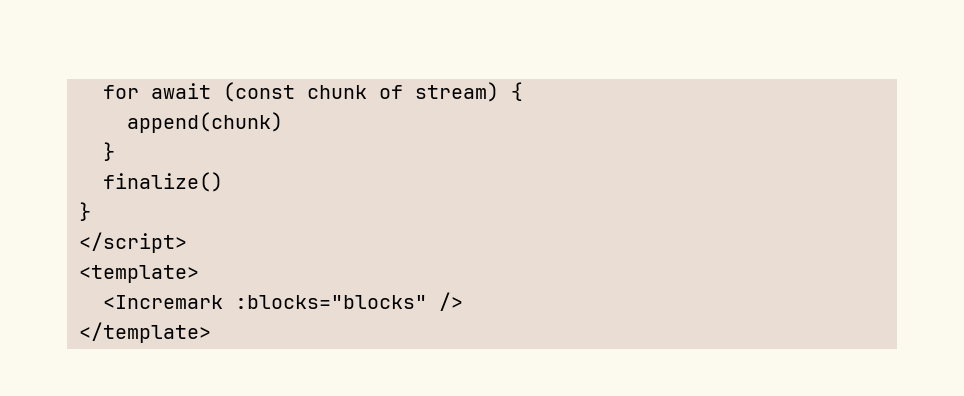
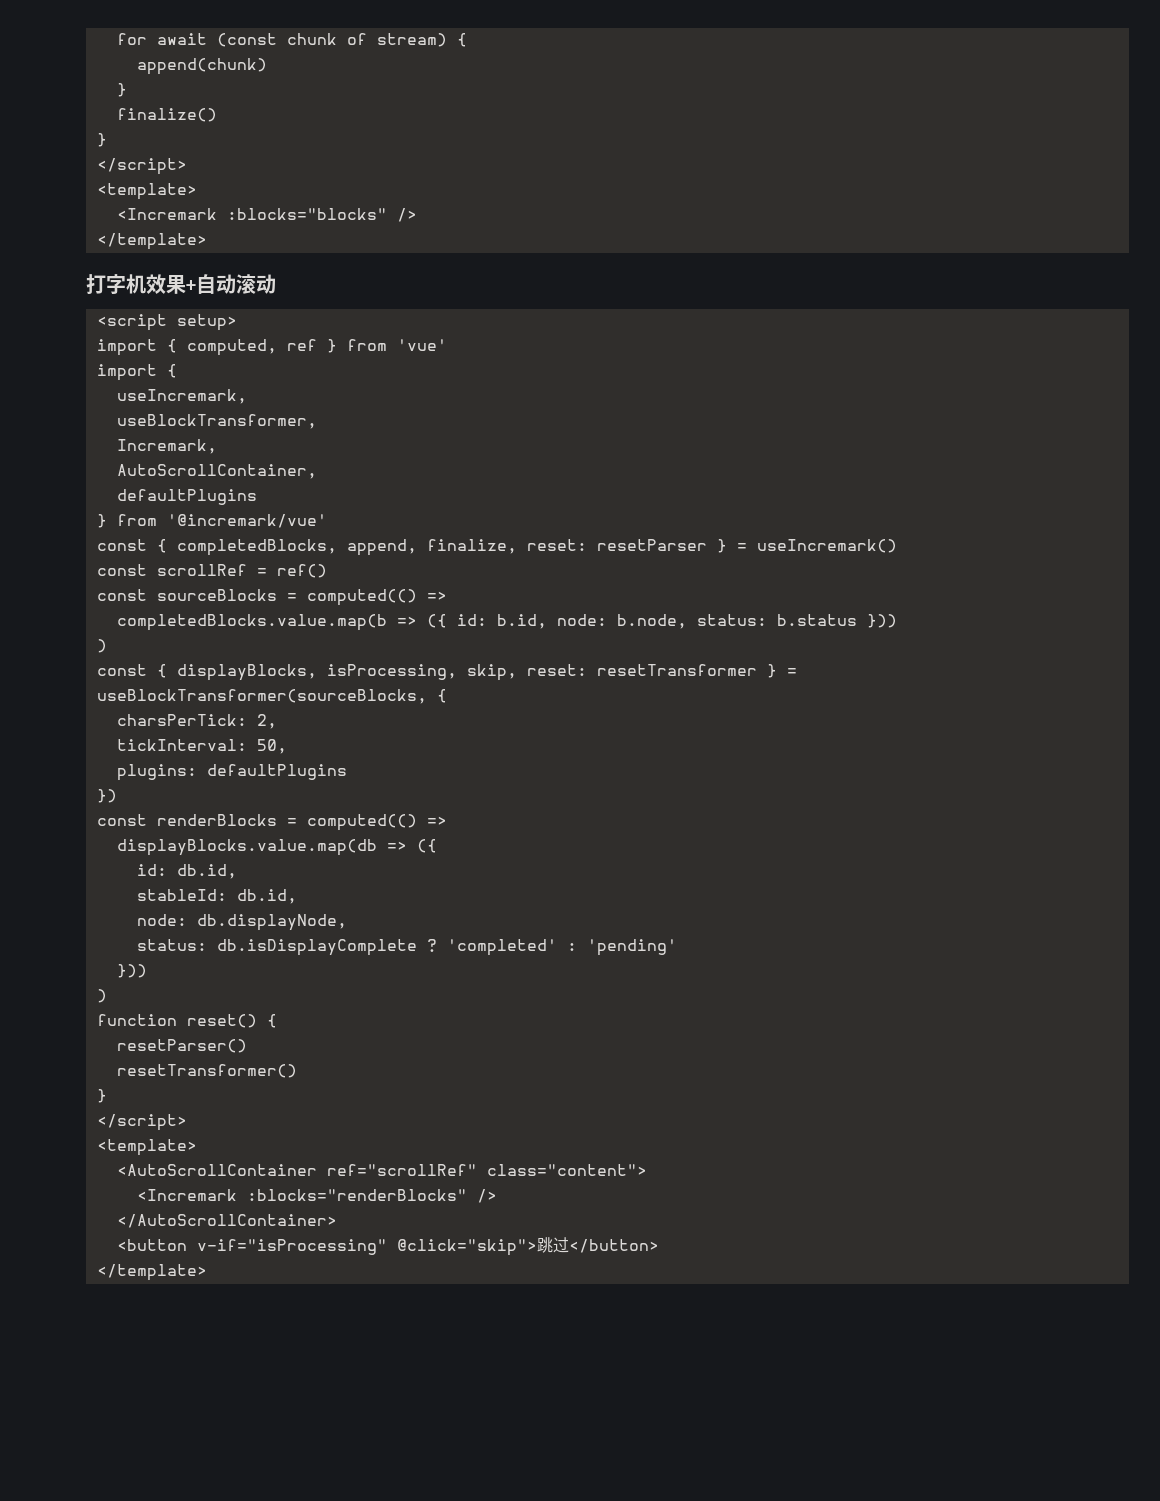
(212, 332) none -> [86,274,276,294] [96,314,237,331] [96,339,447,356] [96,364,177,381] [116,389,247,404] [116,414,317,429] [116,439,217,454] [116,464,317,479] [116,489,257,505] [96,514,327,528] [96,539,897,556] [96,564,327,578] [96,589,447,606] [116,614,897,631] [96,639,107,653] [96,664,797,681] [96,689,447,704] [116,714,277,729] [116,739,287,754] [116,764,347,781] [96,789,117,803] [96,814,447,831] [116,839,437,856] [136,864,237,879] [136,889,297,904] [136,914,347,931] [136,939,677,956] [116,964,147,978] [96,989,107,1003] [96,1014,277,1028] [116,1039,247,1053] [116,1064,297,1078] [96,1089,107,1103] [96,1114,187,1131] [96,1139,197,1156] [116,1164,647,1176] [136,1189,497,1203] [116,1214,337,1228] [116,1237,659,1256] [96,1264,207,1281] // 打字机效果+自动滚动 // <script setup> // import { computed, ref } from 'vue' // import { // useIncremark, // useBlockTransformer, // Incremark, // AutoScrollContainer, // defaultPlugins // } from '@incremark/vue' // const { completedBlocks, append, finalize, reset: resetParser } = useIncremark() // const scrollRef = ref() // const sourceBlocks = computed(() => // completedBlocks.value.map(b => ({ id: b.id, node: b.node, status: b.status })) // ) // const { displayBlocks, isProcessing, skip, reset: resetTransformer } = useBlockTransformer(sourceBlocks, { // charsPerTick: 2, // tickInterval: 50, // plugins: defaultPlugins // }) // const renderBlocks = computed(() => // displayBlocks.value.map(db => ({ // id: db.id, // stableId: db.id, // node: db.displayNode, // status: db.isDisplayComplete ? 'completed' : 'pending' // })) // ) // function reset() { // resetParser() // resetTransformer() // } // </script> // <template> // <AutoScrollContainer ref="scrollRef" class="content"> // <Incremark :blocks="renderBlocks" /> // </AutoScrollContainer> // <button v-if="isProcessing" @click="skip">跳过</button> // </template>

